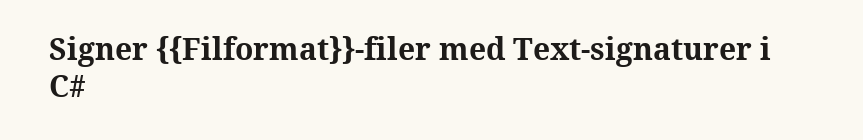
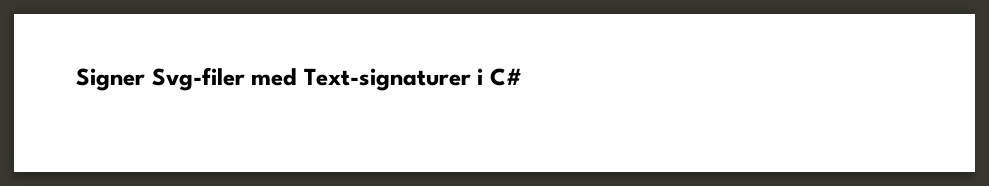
[156,36,432,64] {{Filformat}}-filer -> [151,67,245,91] Svg-filer

